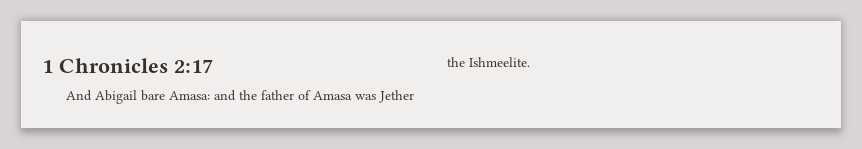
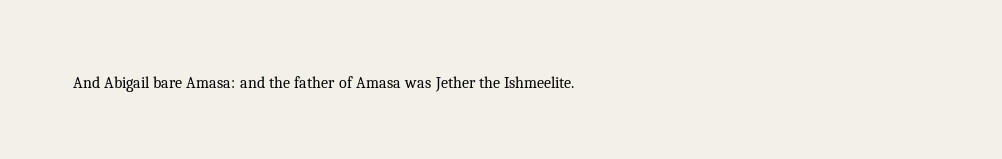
[42,58,213,73] 1 Chronicles 2:17 // -> (72, 82) none

